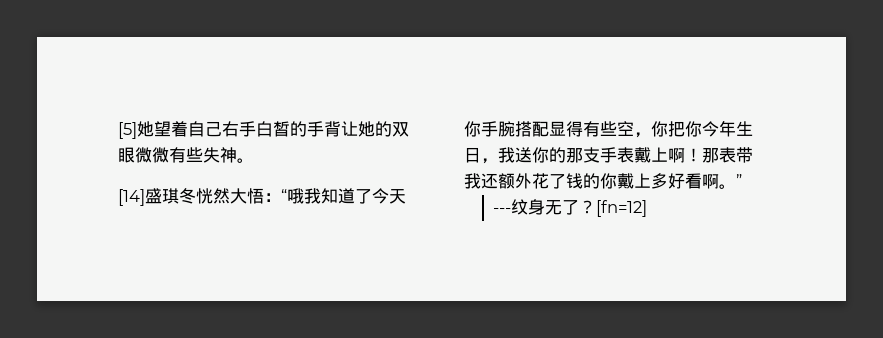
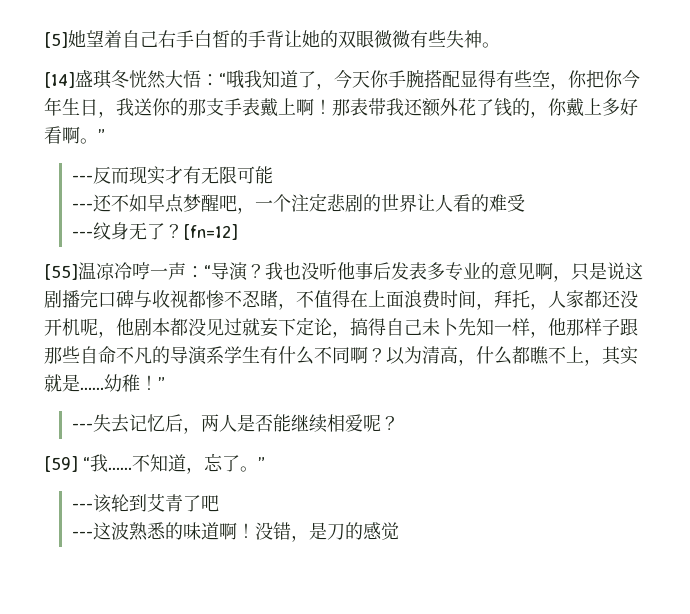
(372, 196) none -> [316,83,334,90] ，
(600, 181) none -> [530,111,548,118] ，
(742, 180) none -> [71,166,273,185] [71,193,525,214] // ---反而现实才有无限可能 // ---还不如早点梦醒吧，一个注定悲剧的世界让人看的难受
(648, 208) none -> [44,262,643,282] [44,289,638,310] [44,317,638,338] [44,346,638,366] [44,374,165,392] [71,414,399,434] [44,453,265,474] [71,494,219,513] [71,522,399,542] // [55]温凉冷哼一声：“导演？我也没听他事后发表多专业的意见啊，只是说这剧播完口碑与收视都惨不忍睹，不值得在上面浪费时间，拜托，人家都还没开机呢，他剧本都没见过就妄下定论，搞得自己未卜先知一样，他那样子跟那些自命不凡的导演系学生有什么不同啊？以为清高，什么都瞧不上，其实就是……幼稚！” // ---失去记忆后，两人是否能继续相爱呢？ // [59] “我……不知道，忘了。” // ---该轮到艾青了吧 // ---这波熟悉的味道啊！没错，是刀的感觉

